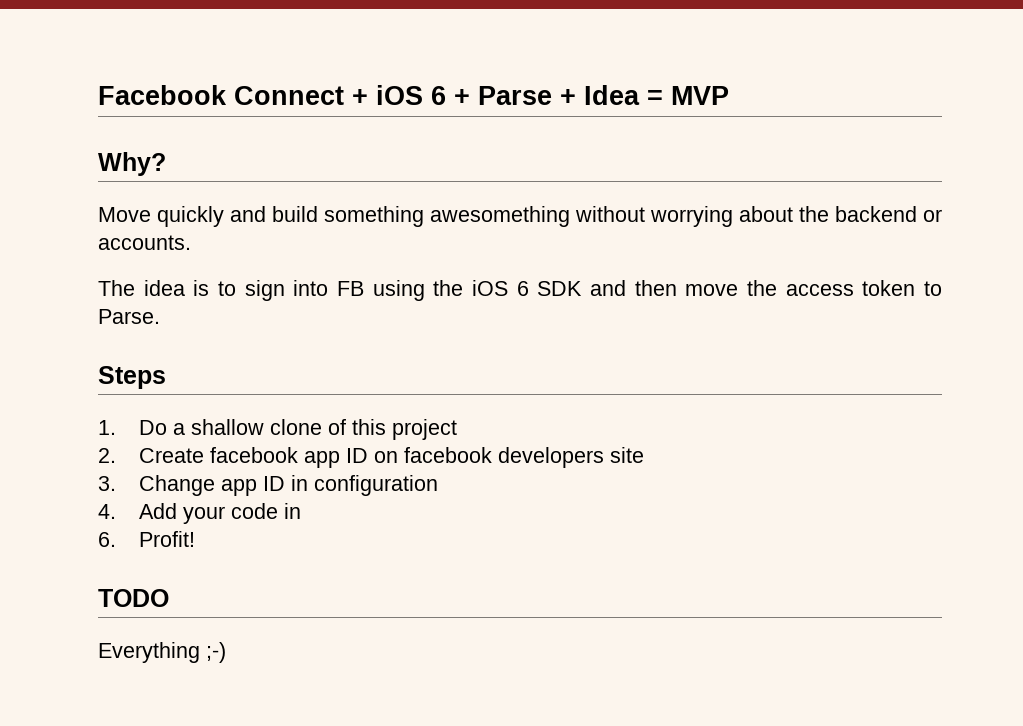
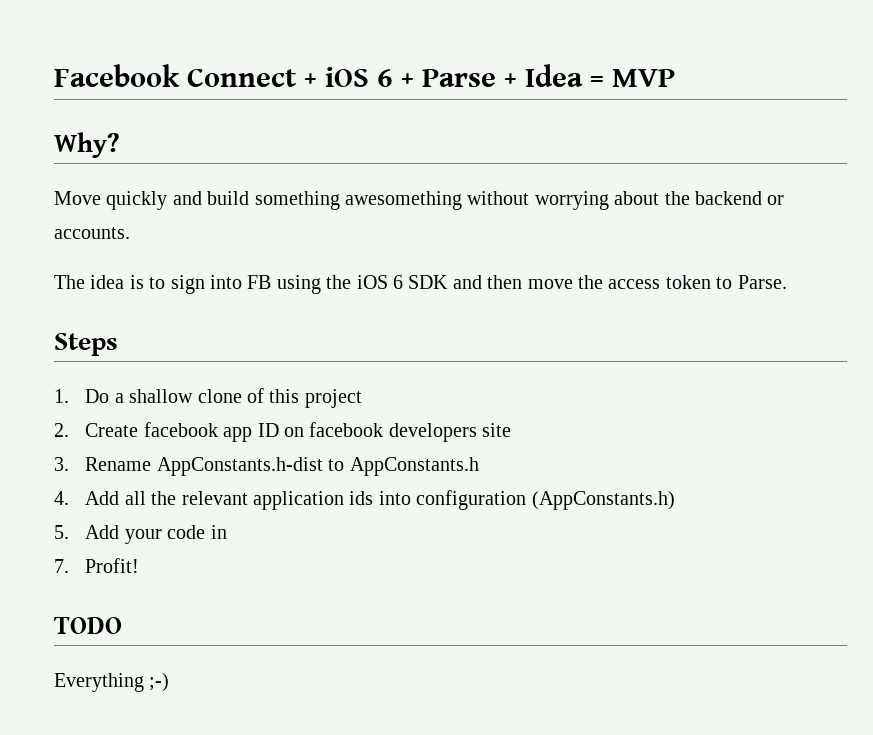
[139,475,309,496] Change app ID in -> [85,457,479,476] [54,491,411,510] Rename AppConstants.h-dist to AppConstants.h // 4. Add all the relevant application ids into
[98,504,116,519] // 4. -> [531,491,675,510] [54,525,69,539] (AppConstants.h) // 5.
[98,532,116,547] 6. -> [54,559,69,573] 7.

